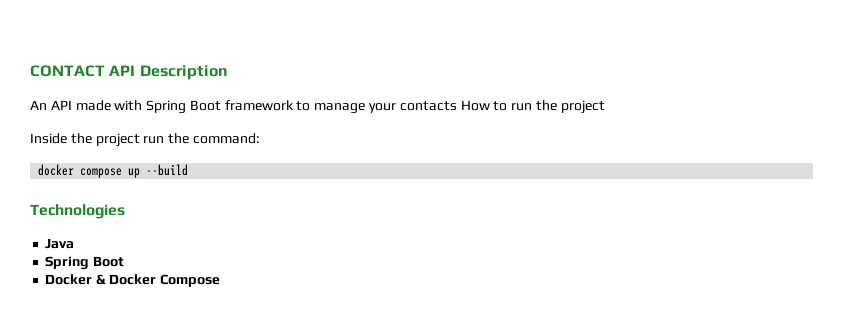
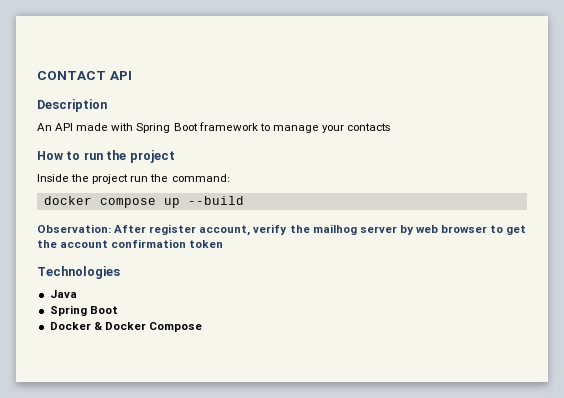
(136, 70) none -> (132, 75) //
(457, 106) none -> (391, 127) //
(189, 170) none -> [37,224,527,236] [37,239,224,248] // Observation: After register account, verify the mailhog server by web browser to get the account confirmation token

